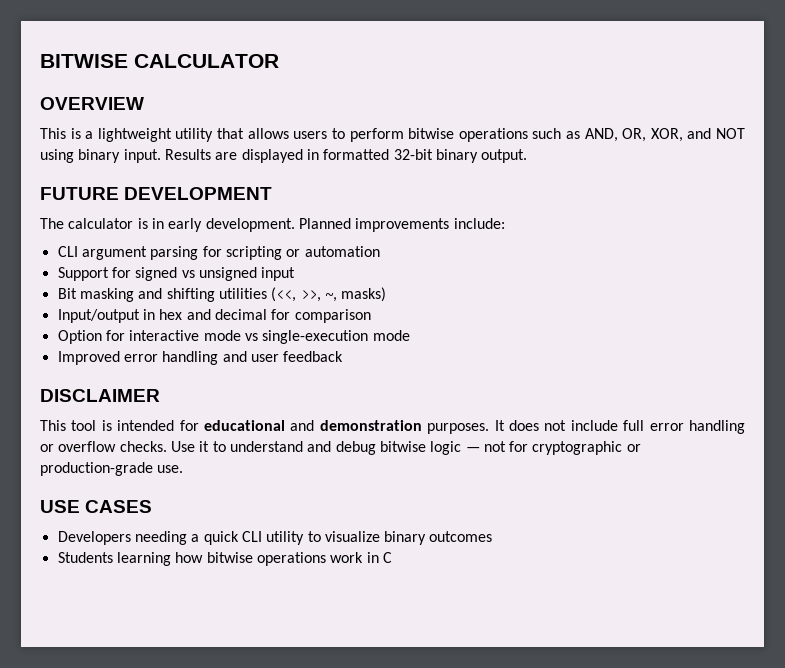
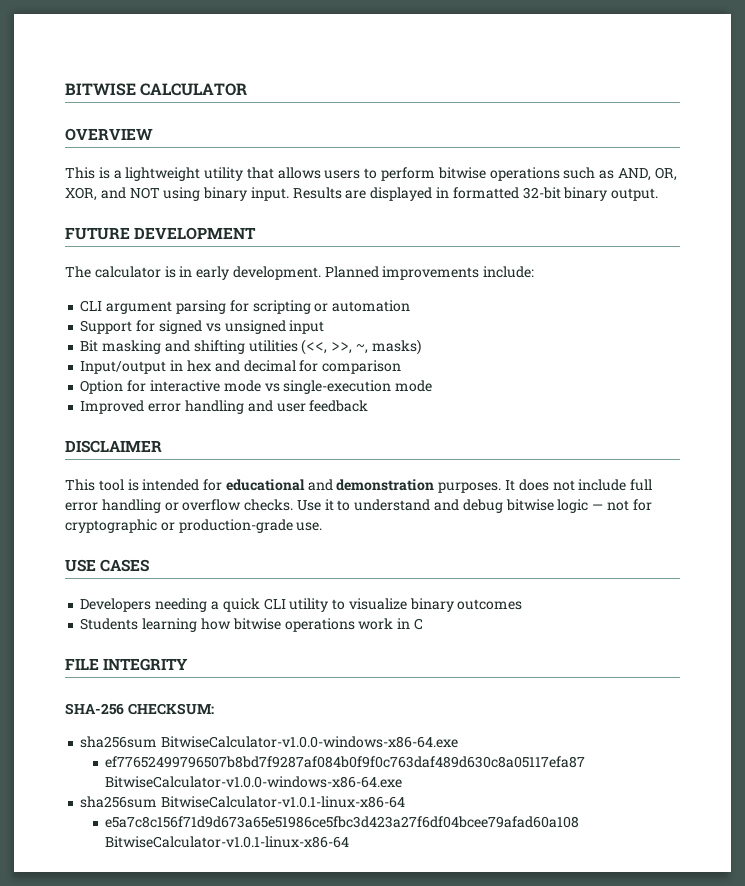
(392, 557) none -> [65,658,189,671] [65,703,214,715] [80,736,459,748] [105,756,586,768] [105,776,403,788] [80,796,406,808] [105,816,580,828] [105,836,350,848] // FILE INTEGRITY // SHA-256 CHECKSUM: // sha256sum BitwiseCalculator-v1.0.0-windows-x86-64.exe // ef77652499796507b8bd7f9287af084b0f9f0c763daf489d630c8a05117efa87 BitwiseCalculator-v1.0.0-windows-x86-64.exe // sha256sum BitwiseCalculator-v1.0.1-linux-x86-64 // e5a7c8c156f71d9d673a65e51986ce5fbc3d423a27f6df04bcee79afad60a108 BitwiseCalculator-v1.0.1-linux-x86-64

